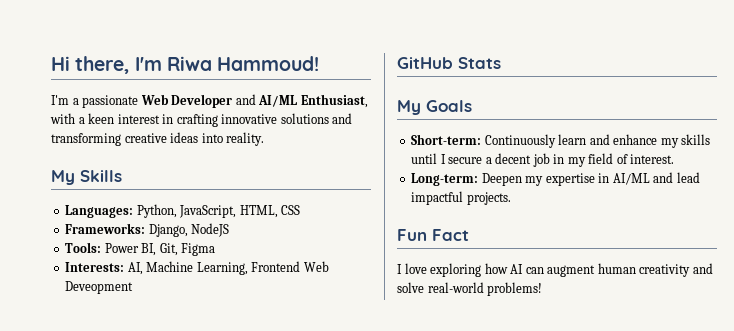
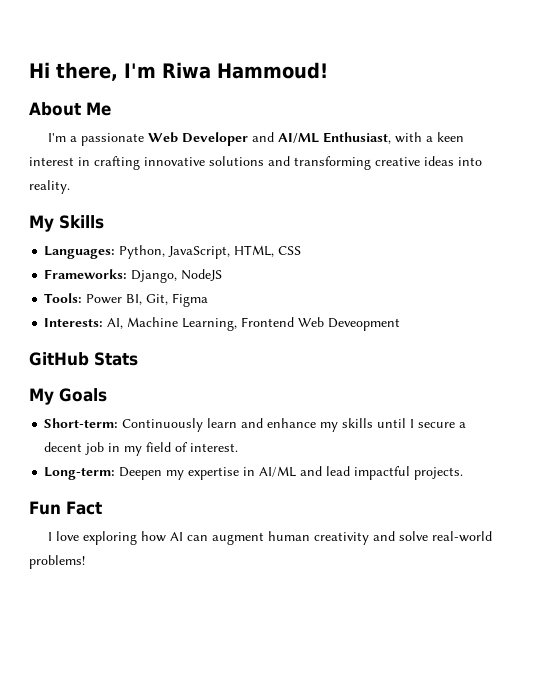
(320, 63) none -> [29,102,111,116] // About Me

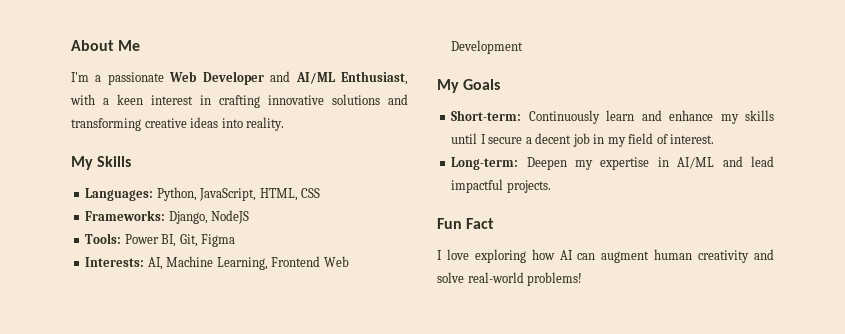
[29,62,328,81] Hi there, I'm Riwa Hammoud! // -> (71, 45) none
[328,318,401,331] [29,352,138,366] Deveopment // GitHub Stats -> [451,40,524,54] Development

